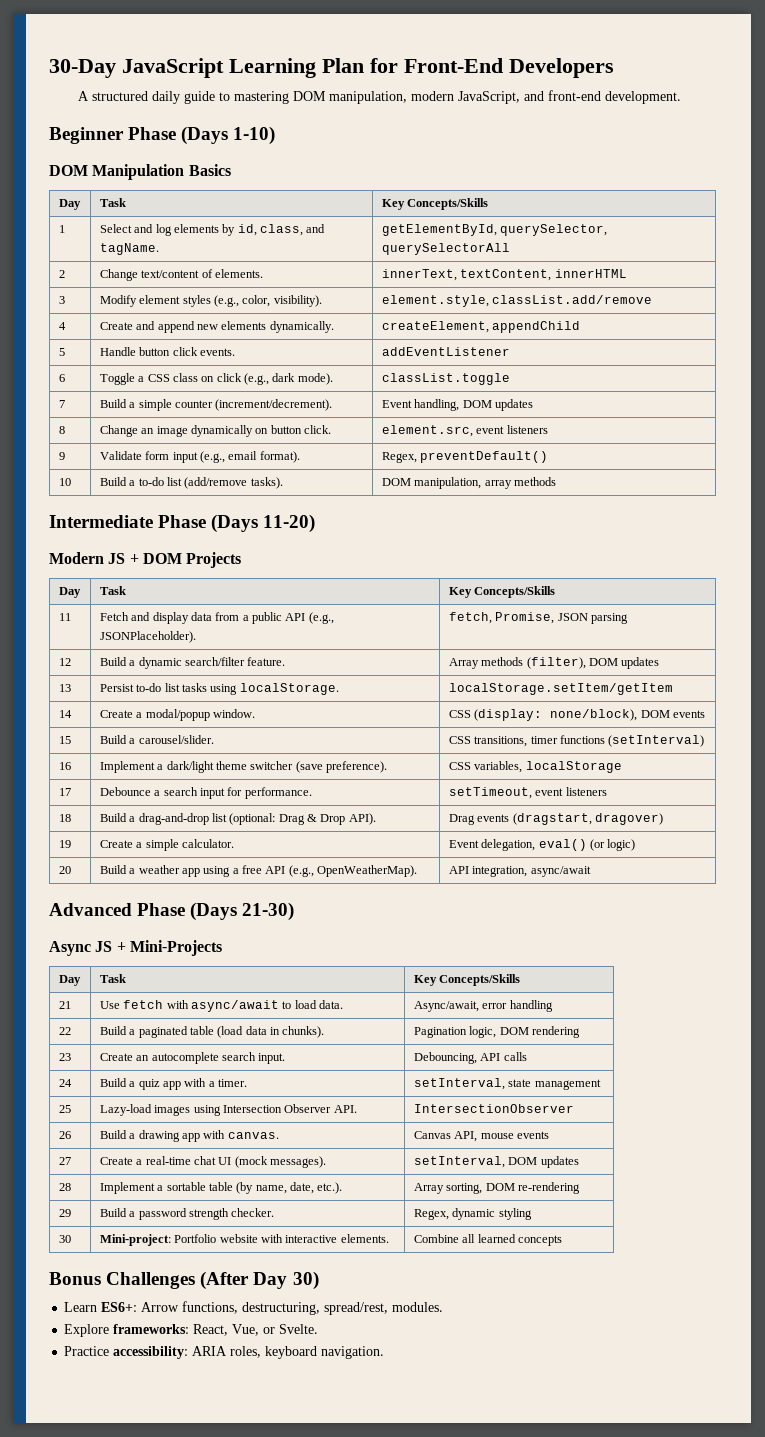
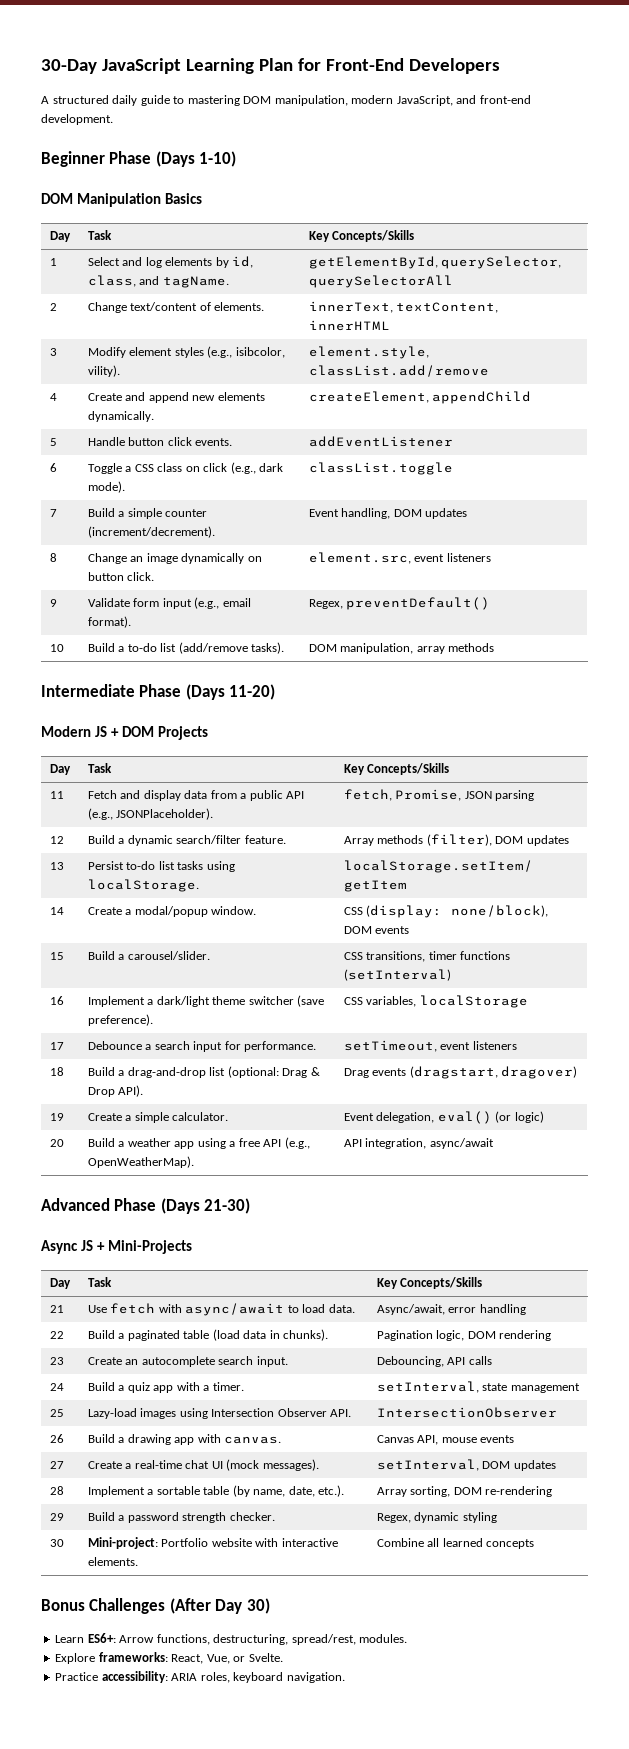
[242,295,322,307] color, visibility). -> [235,347,285,358] [87,365,120,377] isibcolor, vility).

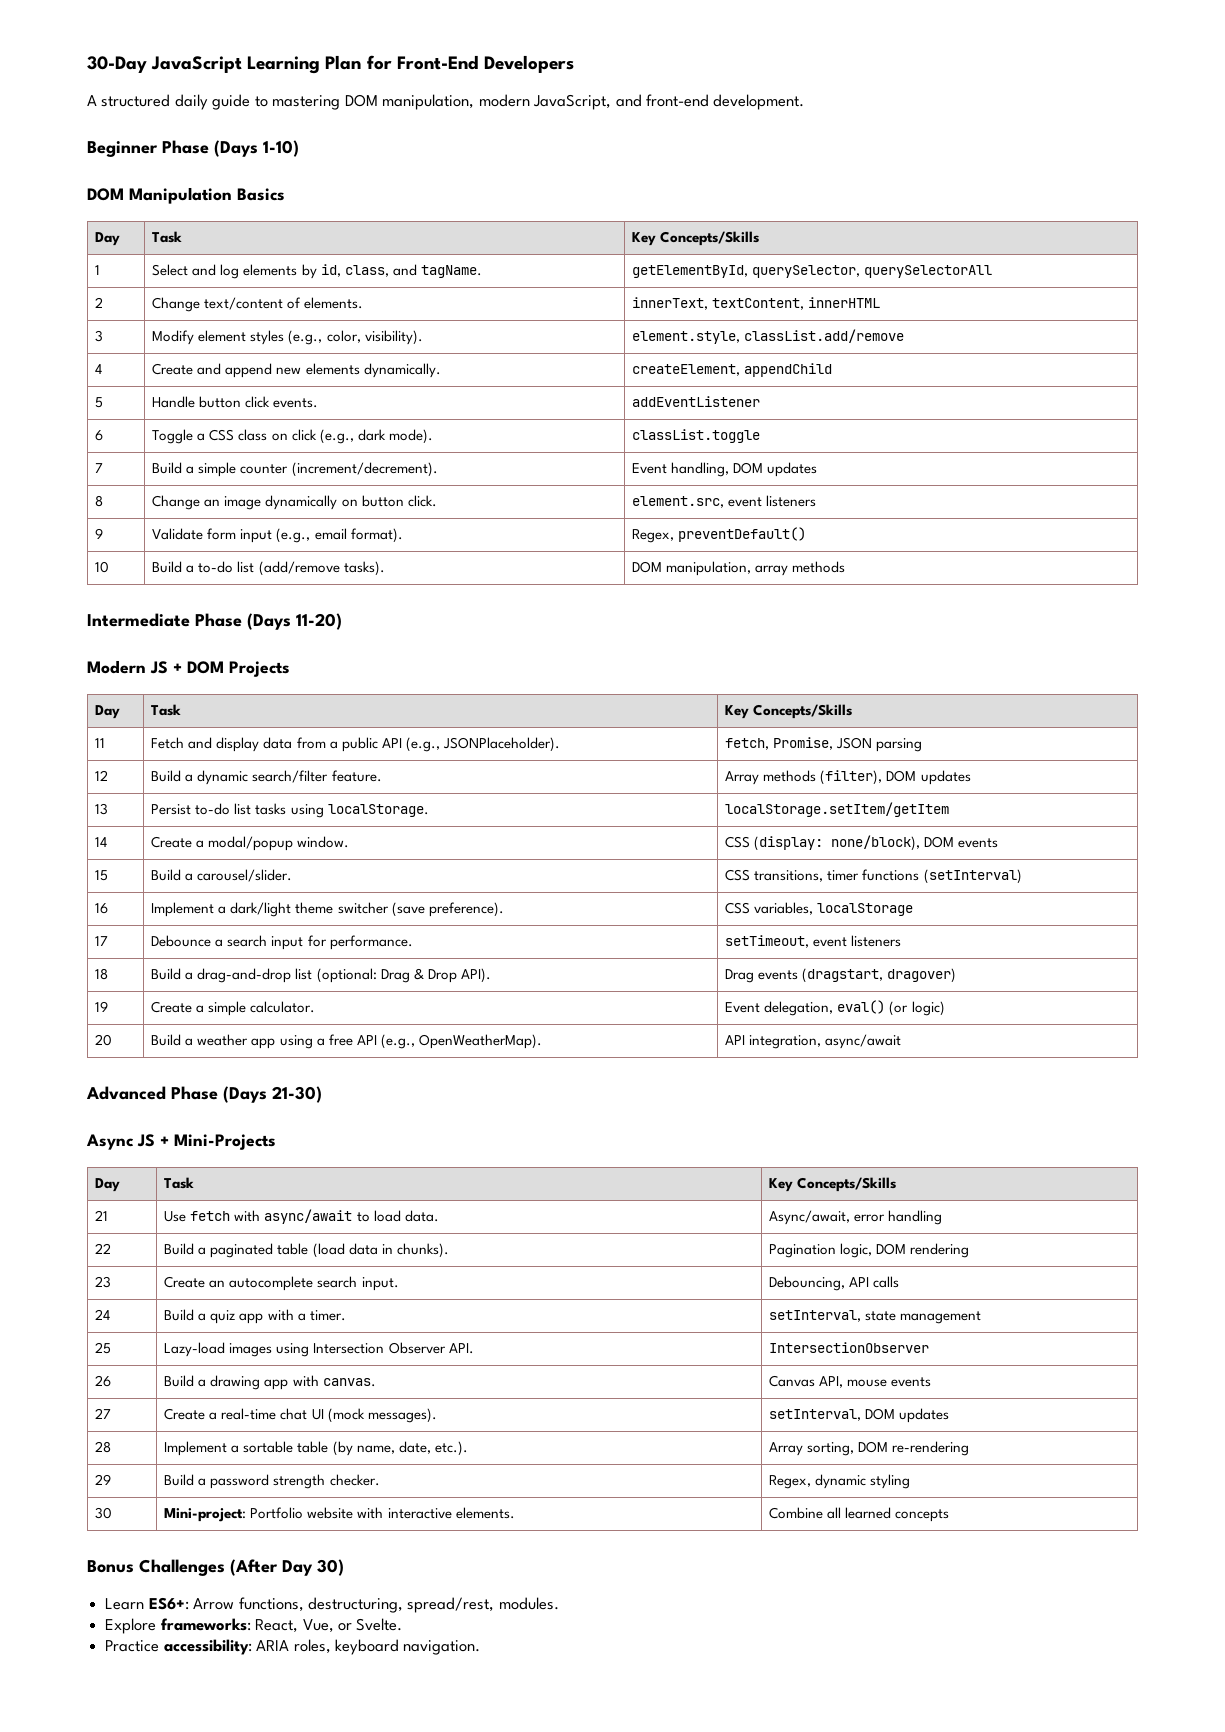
[235,347,285,358] [87,365,120,377] isibcolor, vility). -> [326,330,423,345] color, visibility).

